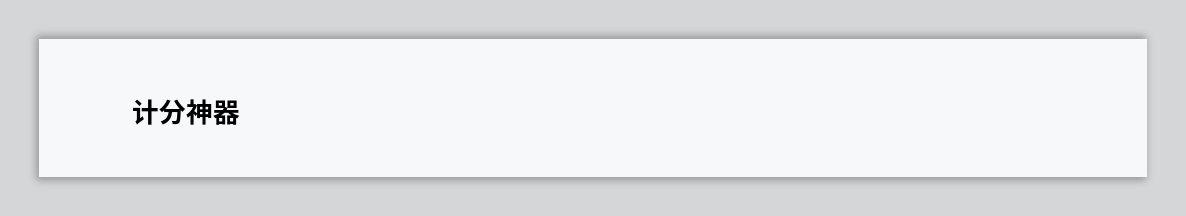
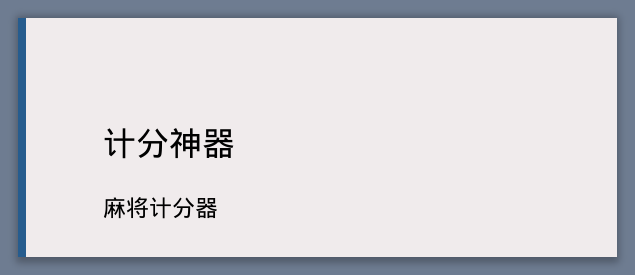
(240, 112) none -> [103,197,218,219] // 麻将计分器

